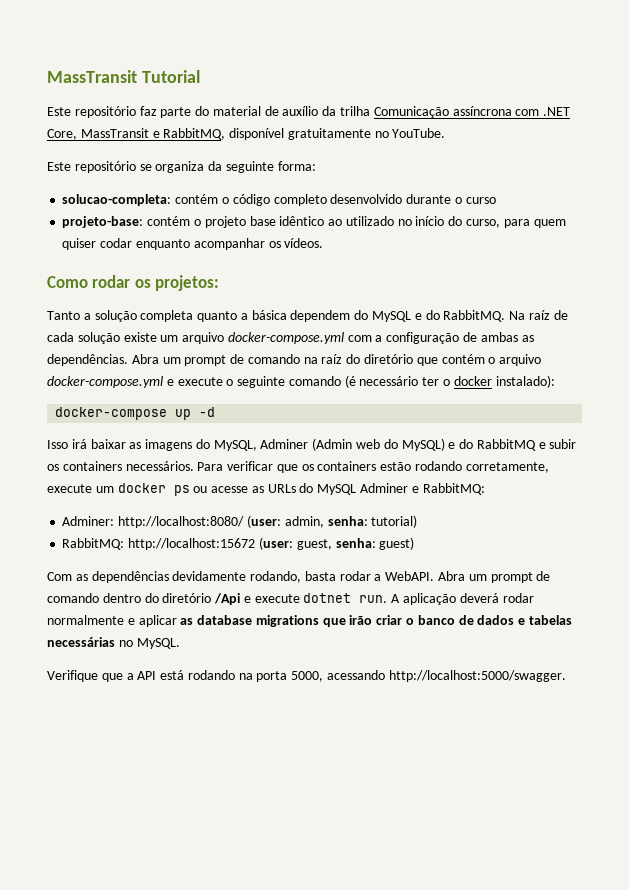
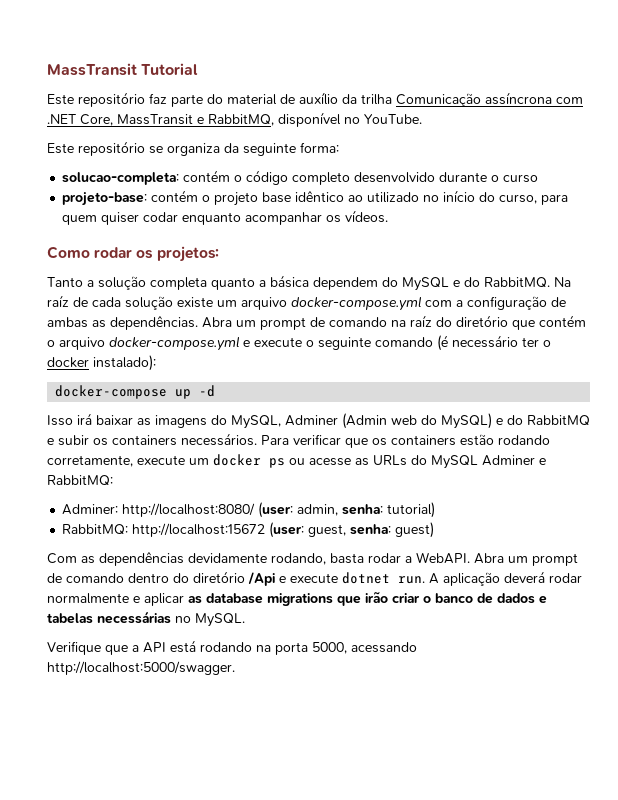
[287,128,371,140] gratuitamente -> (341, 119) none

